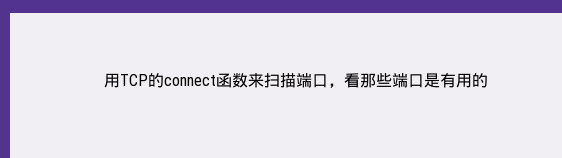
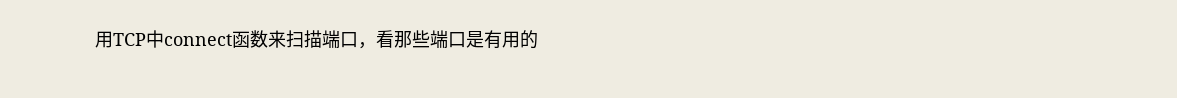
[147,73,164,88] 的 -> [146,30,165,48] 中

